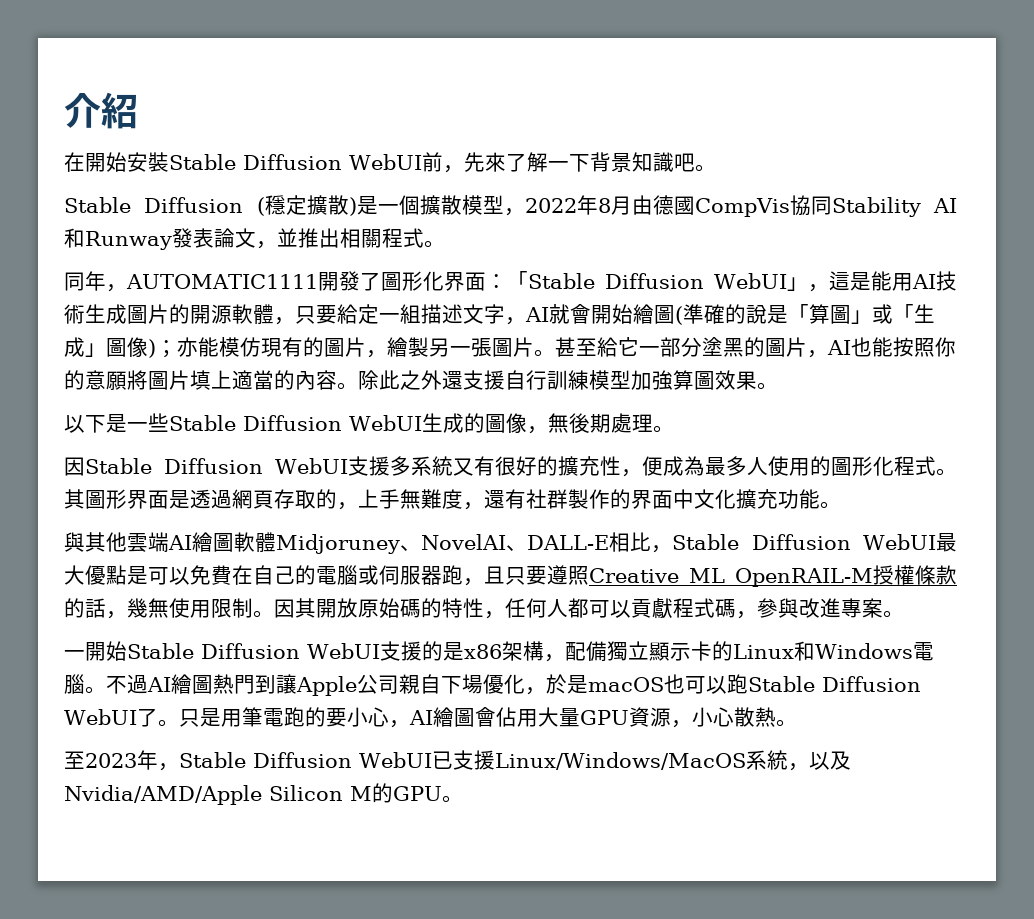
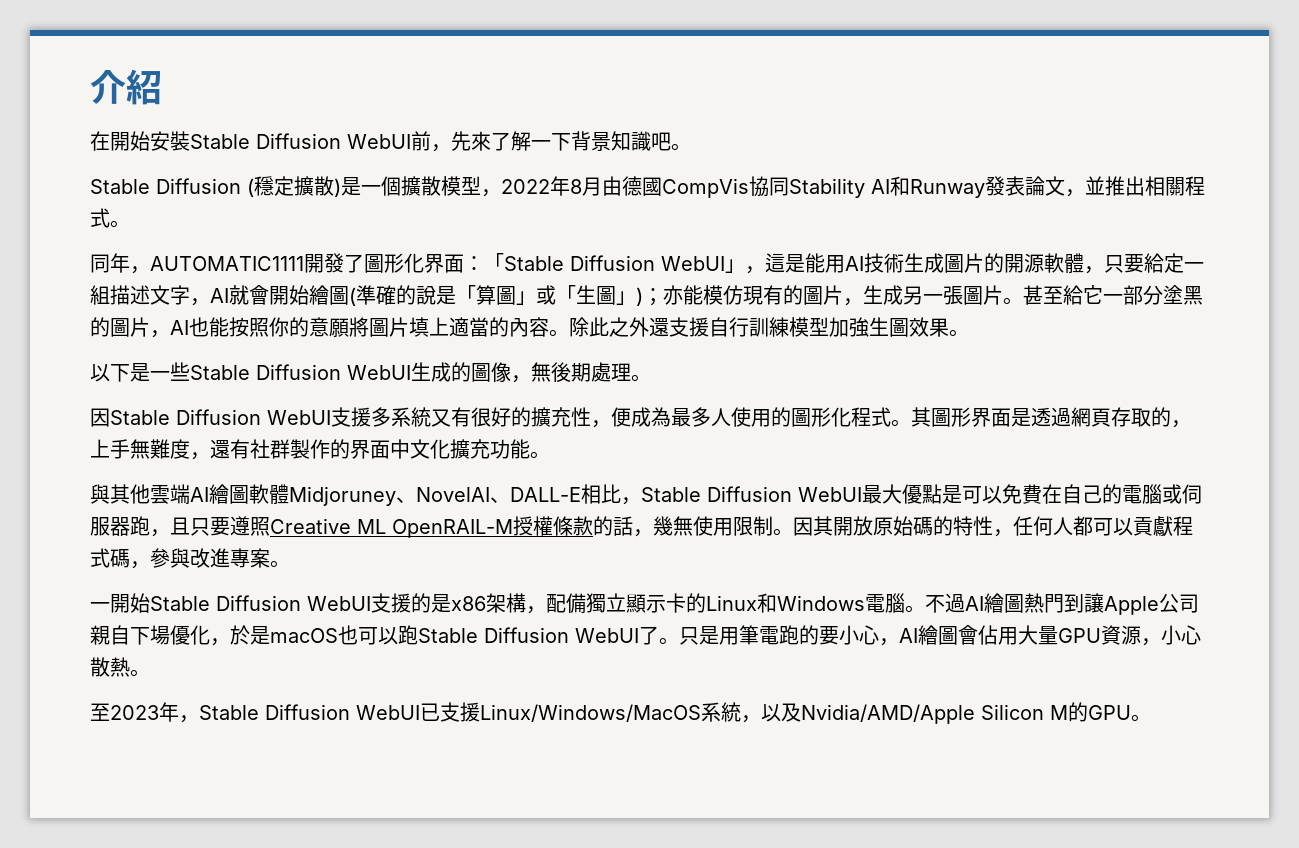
[64,337,148,357] 成」圖像 -> [596,286,636,305] 圖」
[387,337,429,357] 繪製 -> [863,285,903,305] 生成
[673,370,694,390] 算 -> [869,317,889,336] 生

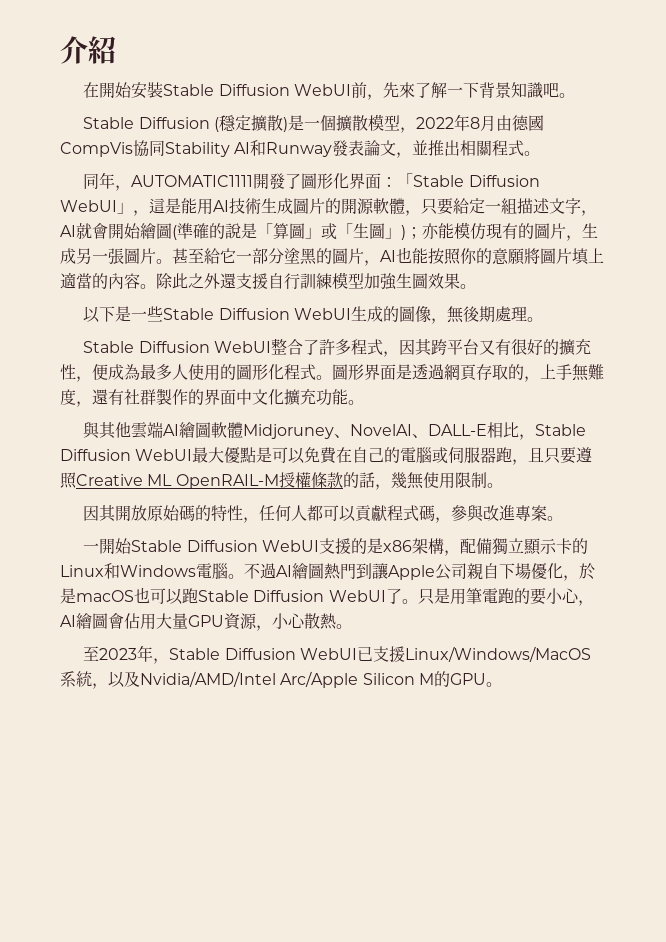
[90,407,431,427] 因Stable Diffusion WebUI支援多系統 -> [83,338,479,357] Stable Diffusion WebUI整合了許多程式，因其跨平台
[911,407,931,427] 其 -> (332, 377) none
(793, 532) none -> (503, 485) //
[801,704,975,724] Nvidia/AMD/Apple -> [140,671,359,688] Nvidia/AMD/Intel Arc/Apple

